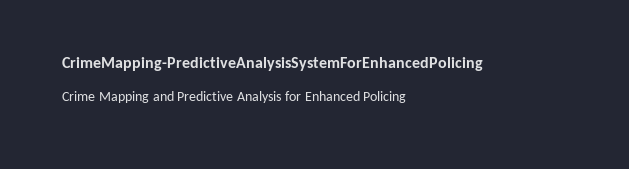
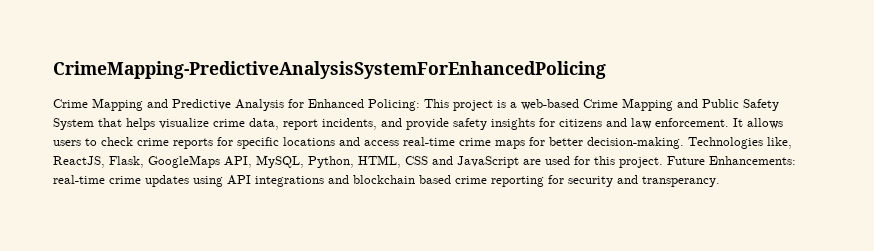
[363,91,407,103] Policing -> [368,98,779,111] [53,118,783,130] [53,137,792,149] [53,155,796,168] [53,175,720,187] Policing: This project is a web-based Crime Mapping and Public Safety System that helps visualize crime data, report incidents, and provide safety insights for citizens and law enforcement. It allows users to check crime reports for specific locations and access real-time crime maps for better decision-making. Technologies like, ReactJS, Flask, GoogleMaps API, MySQL, Python, HTML, CSS and JavaScript are used for this project. Future Enhancements: real-time crime updates using API integrations and blockchain based crime reporting for security and transperancy.

